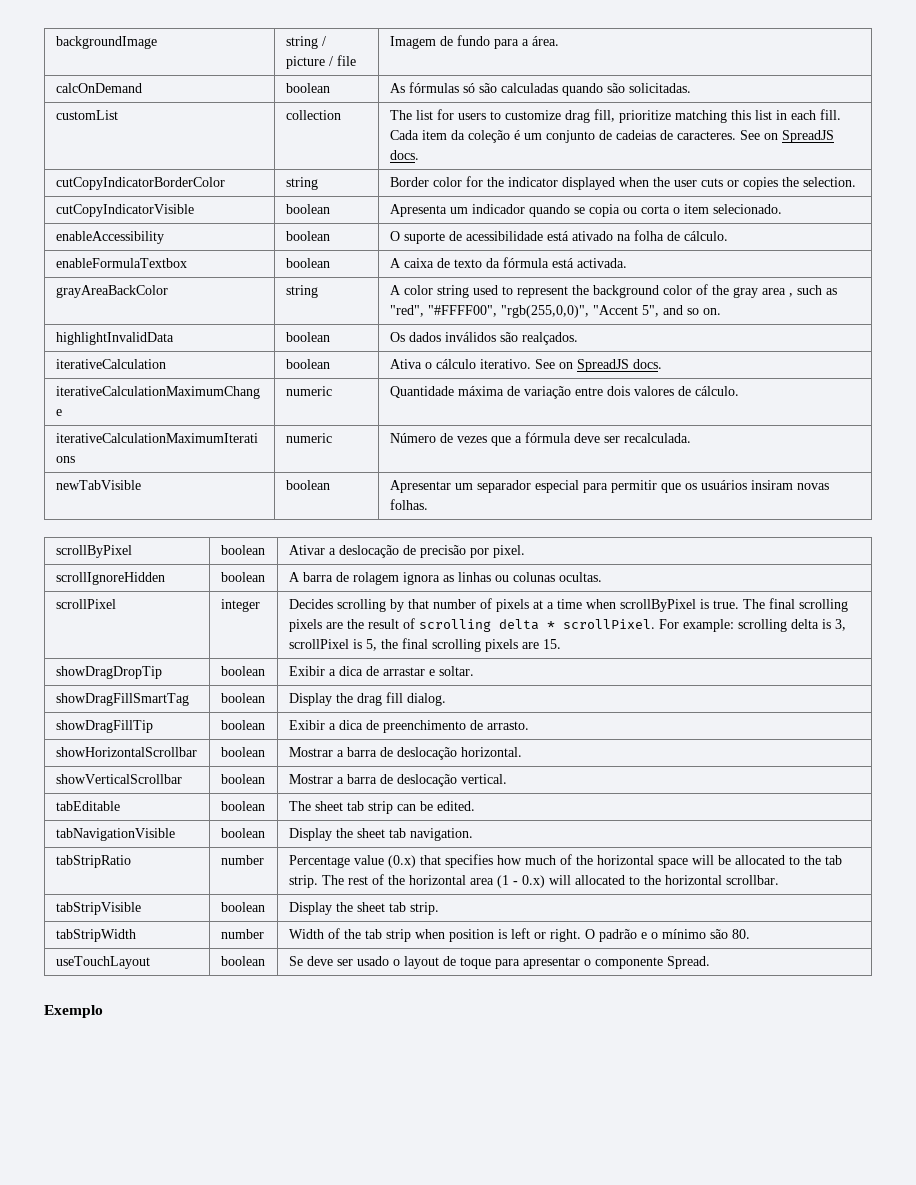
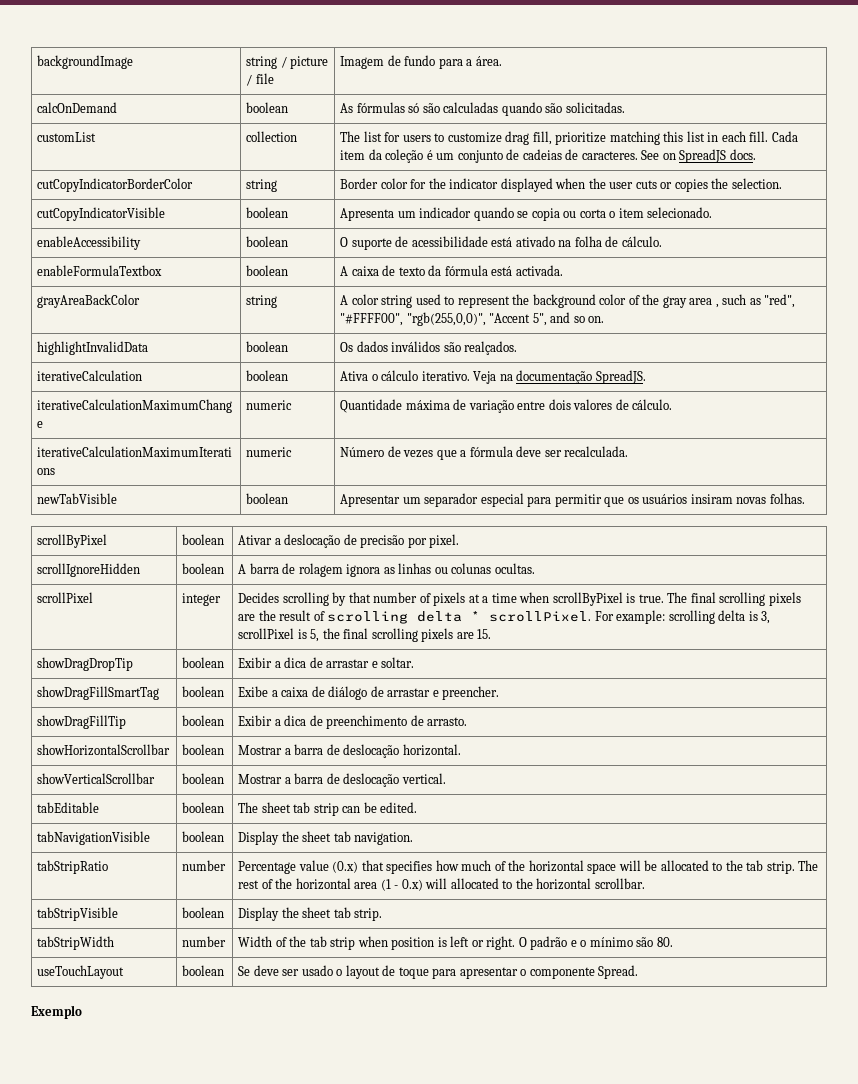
[534,359,662,372] See on SpreadJS docs. -> [473,370,646,384] Veja na documentação SpreadJS.
[288,692,446,706] Display the drag fill dialog. -> [238,686,500,700] Exibe a caixa de diálogo de arrastar e preencher.

